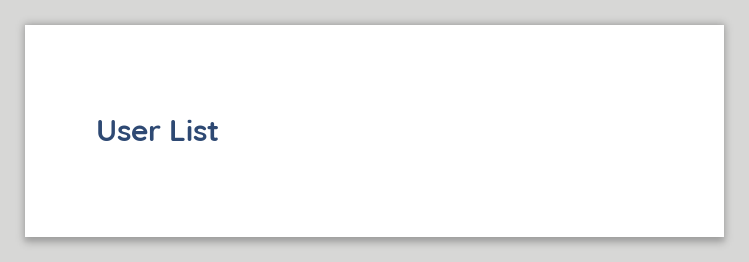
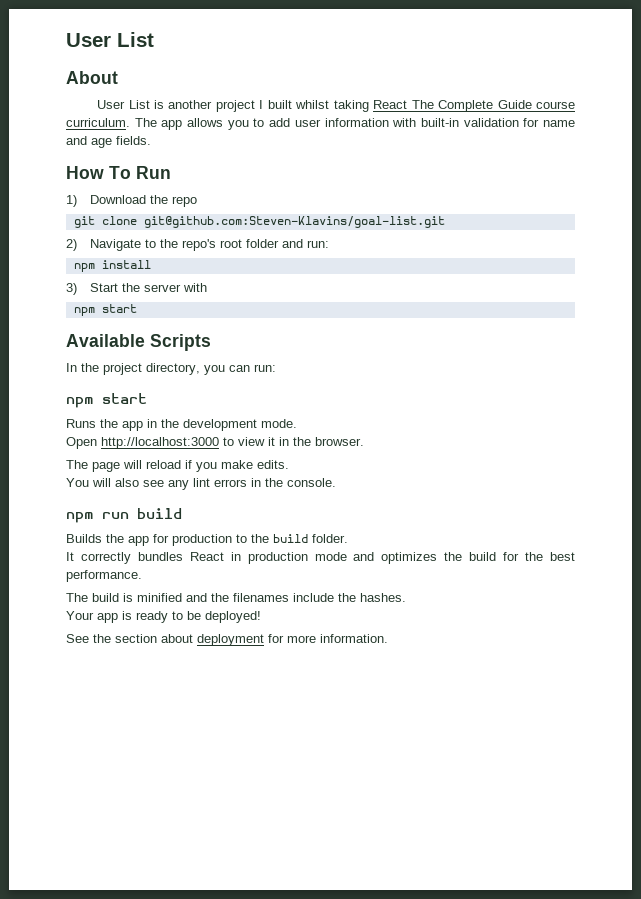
[96,119,220,141] User List -> [66,32,154,47] [66,71,118,84] [97,100,575,112] [66,118,575,130] [66,136,151,148] [66,166,171,179] [66,195,198,207] [73,216,445,228] [66,239,330,251] [73,260,151,272] [66,283,208,295] [73,304,137,316] [66,334,211,351] [66,363,276,375] [66,393,147,408] [66,419,297,431] [66,437,364,449] [66,460,289,472] [66,478,336,490] [66,508,182,523] [66,534,348,546] [66,552,575,564] [66,570,142,582] [66,593,406,602] [66,611,261,623] [66,634,388,646] User List // About // User List is another project I built whilst taking React The Complete Guide course curriculum. The app allows you to add user information with built-in validation for name and age fields. // How To Run // 1) Download the repo // git clone git@github.com:Steven-Klavins/goal-list.git // 2) Navigate to the repo's root folder and run: // npm install // 3) Start the server with // npm start // Available Scripts // In the project directory, you can run: // npm start // Runs the app in the development mode. // Open http://localhost:3000 to view it in the browser. // The page will reload if you make edits. // You will also see any lint errors in the console. // npm run build // Builds the app for production to the build folder. // It correctly bundles React in production mode and optimizes the build for the best performance. // The build is minified and the filenames include the hashes. // Your app is ready to be deployed! // See the section about deployment for more information.

